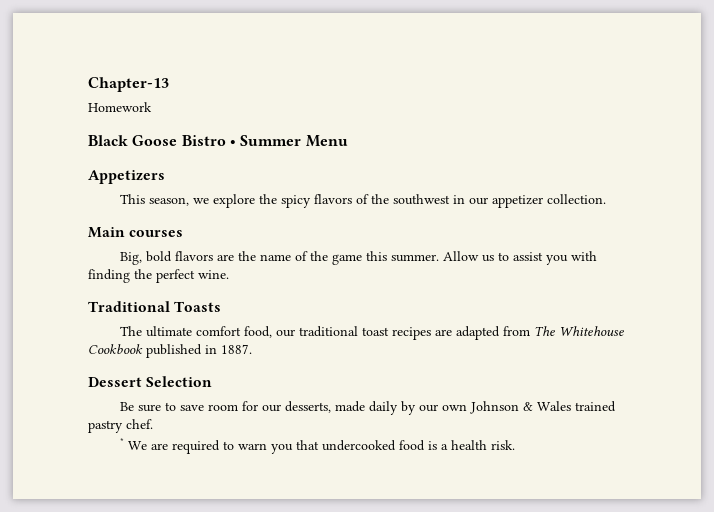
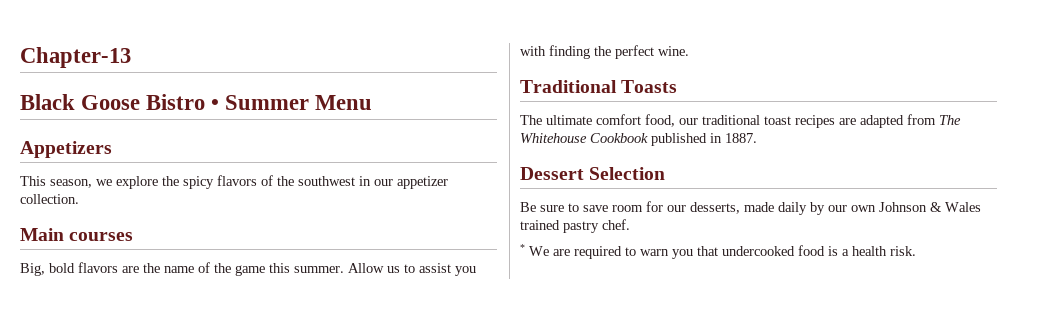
[88,102,152,112] // Homework -> (131, 57) none

